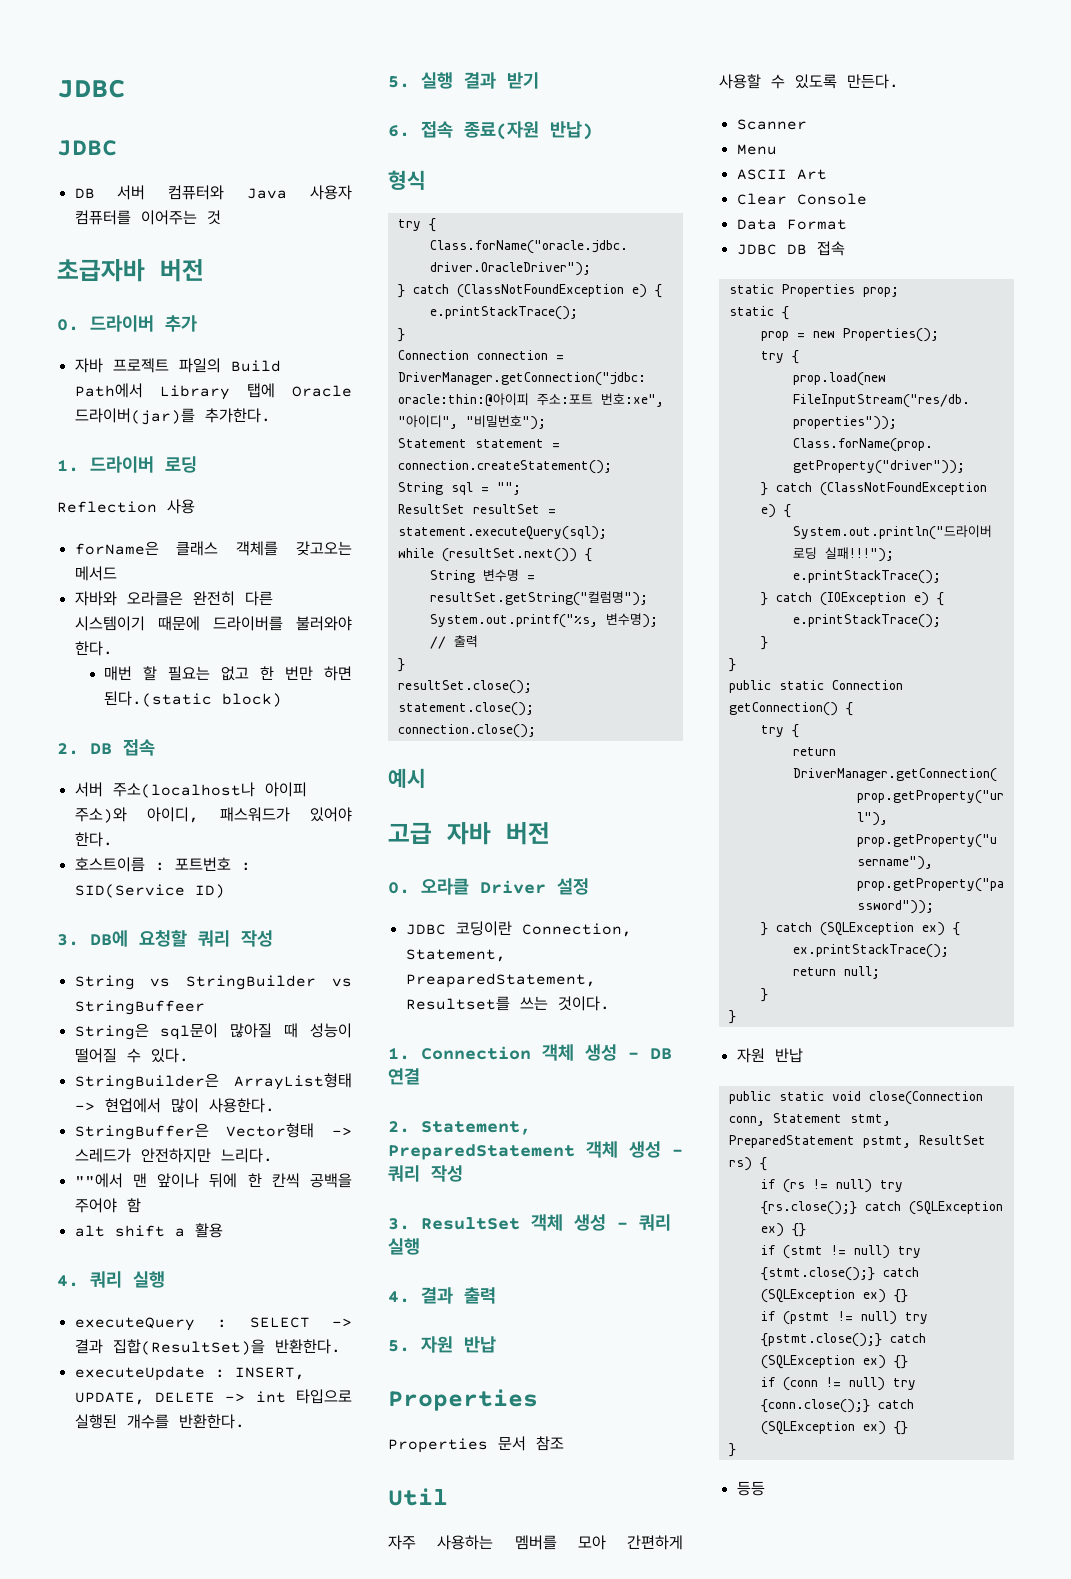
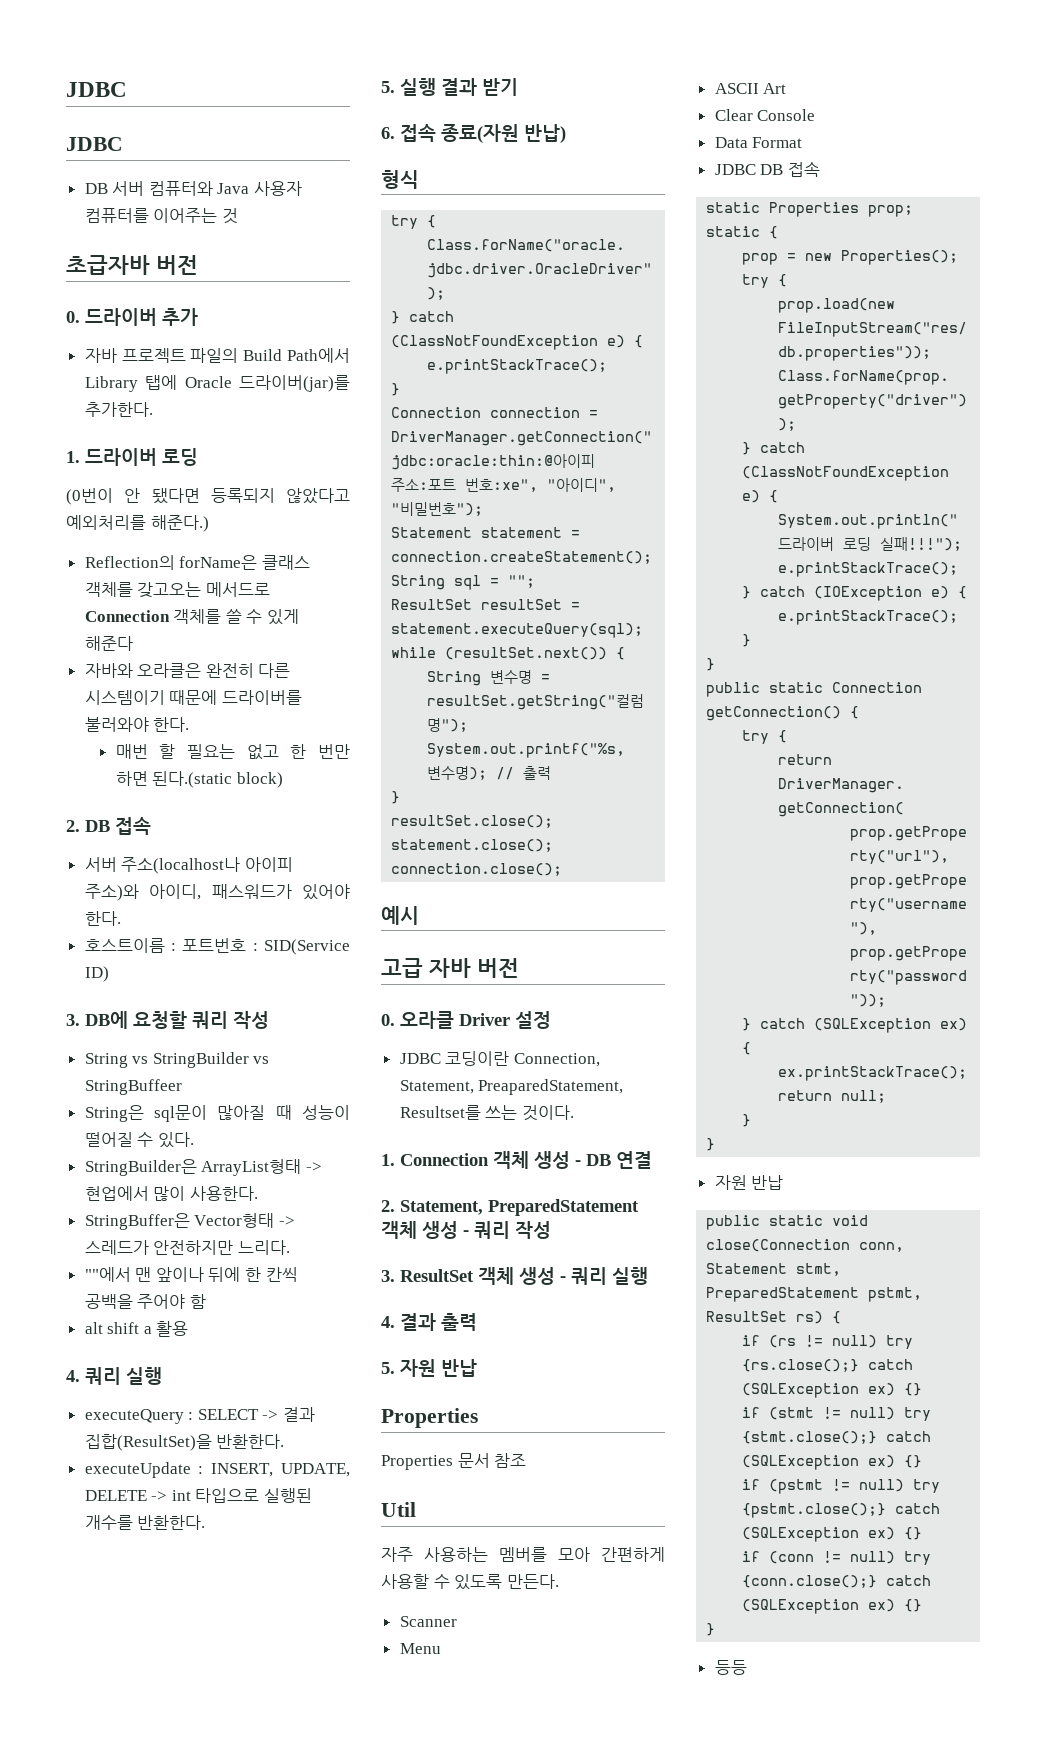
[57,499,195,514] [74,541,352,556] [74,566,117,581] Reflection 사용 // forName은 클래스 객체를 갖고오는 메서드 -> [66,488,350,505] [66,515,209,532] [84,555,310,570] [84,582,270,598] [84,609,300,625] [84,636,133,651] (0번이 안 됐다면 등록되지 않았다고 예외처리를 해준다.) // Reflection의 forName은 클래스 객체를 갖고오는 메서드로 Connection 객체를 쓸 수 있게 해준다

